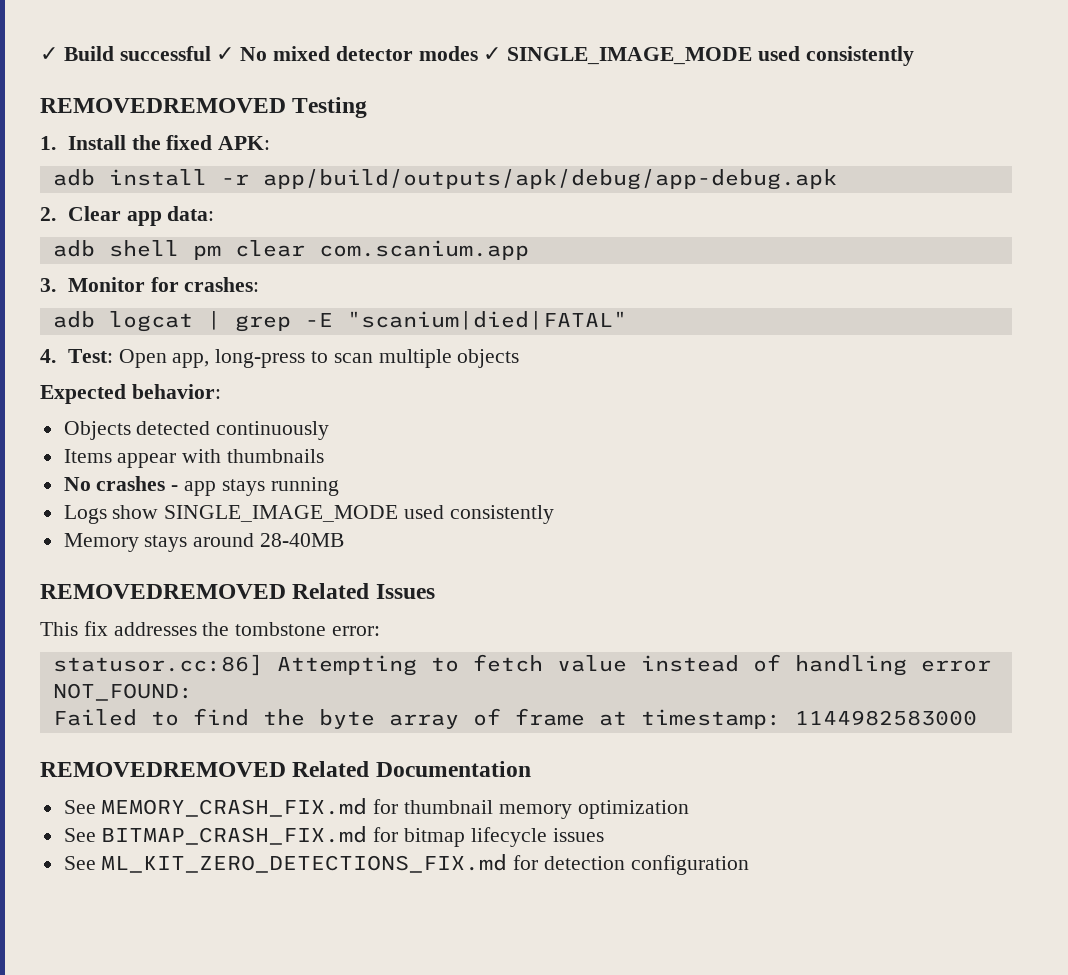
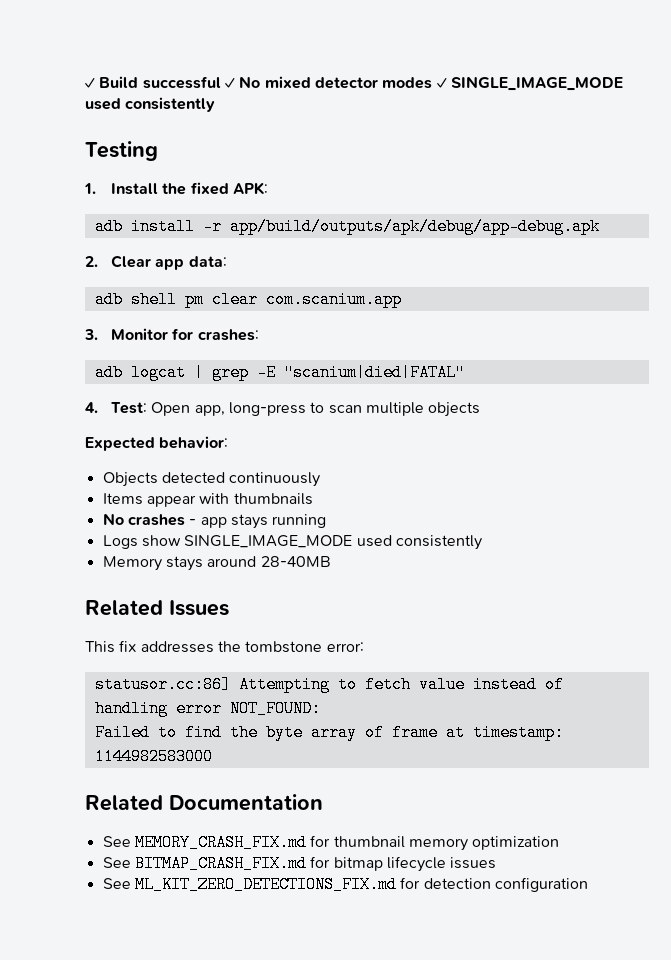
[40,98,286,113] REMOVEDREMOVED -> (216, 104) none
[40,584,286,599] REMOVEDREMOVED -> (331, 561) none
[40,762,286,777] REMOVEDREMOVED -> (213, 756) none

